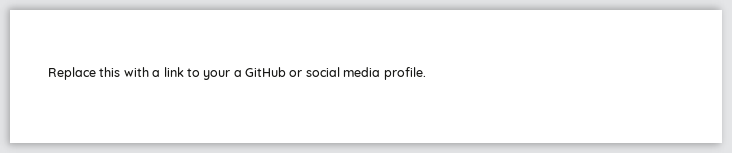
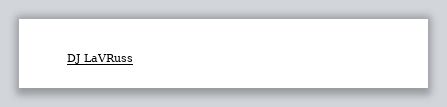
[48,67,426,80] Replace this with a link to your a GitHub or social media profile. -> [67,54,133,64] DJ LaVRuss

